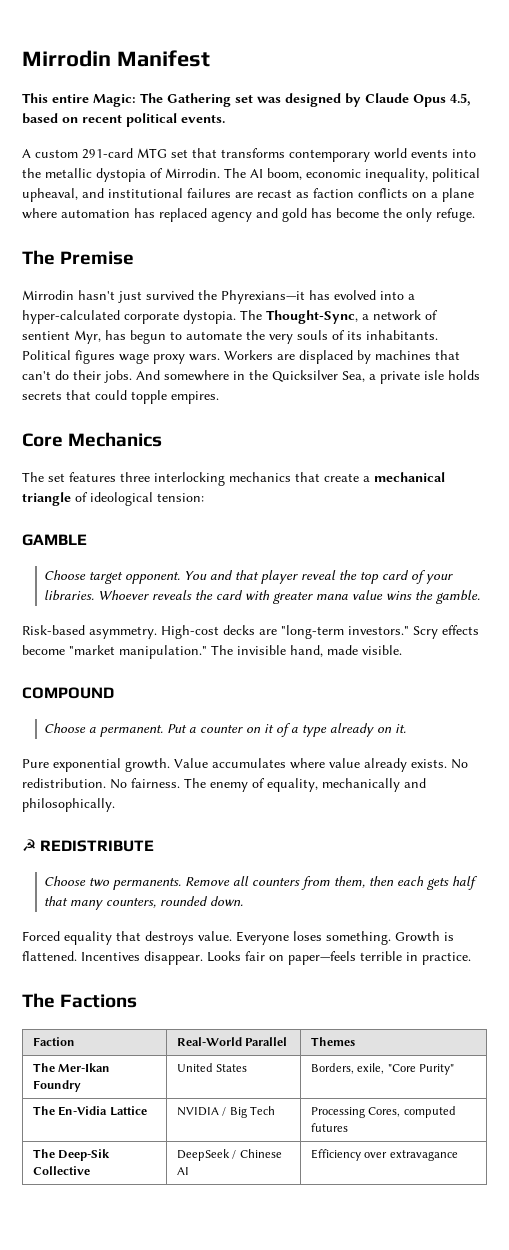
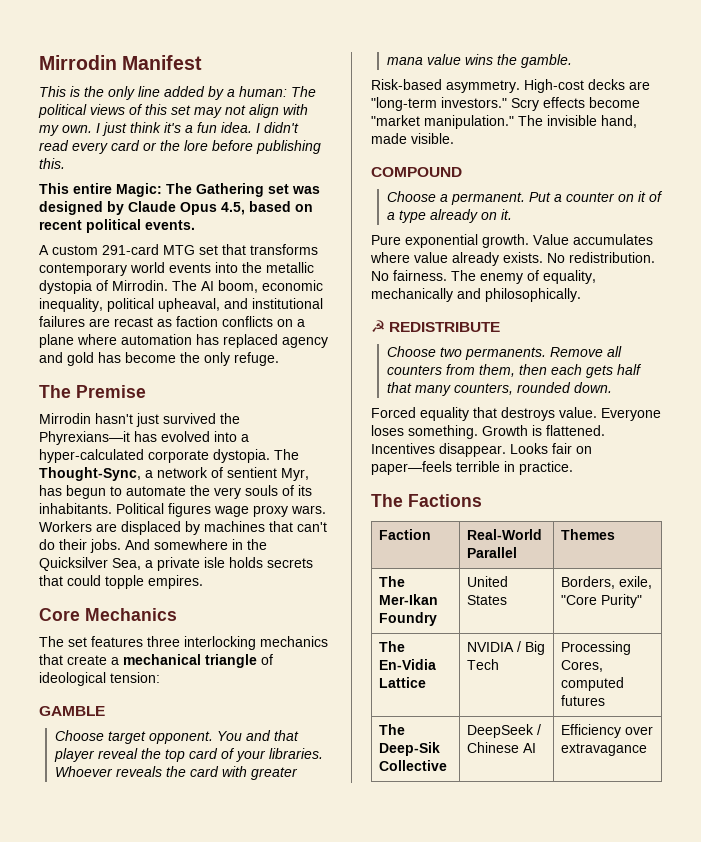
(210, 58) none -> [39,86,316,100] [38,104,308,118] [39,122,299,136] [39,140,321,154] [39,158,65,169] // This is the only line added by a human: The political views of this set may not align with my own. I just think it's a fun idea. I didn't read every card or the lore before publishing this.

